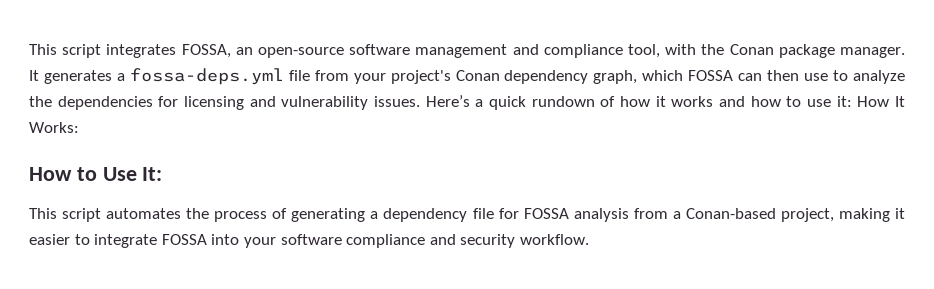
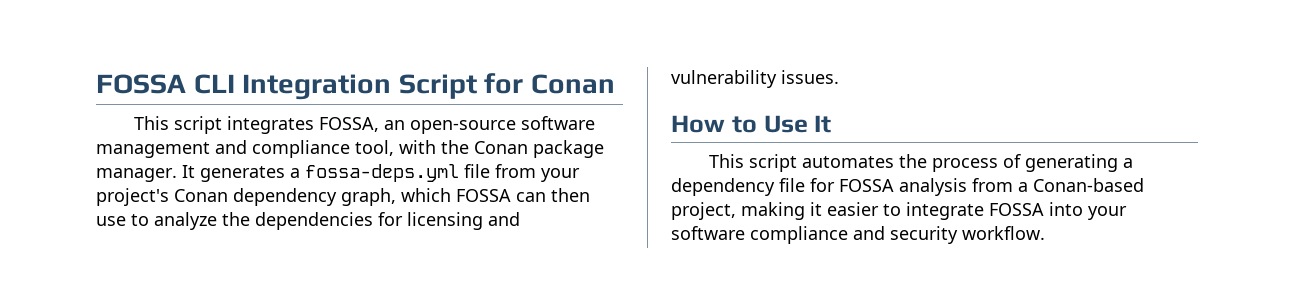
(29, 49) none -> [96,73,615,100] FOSSA CLI Integration Script for Conan //
[425,95,905,110] [29,122,79,133] Here’s a quick rundown of how it works and how to use it: How It Works: -> (839, 77) none
[142,167,163,181] It: -> [814,115,832,133] It

